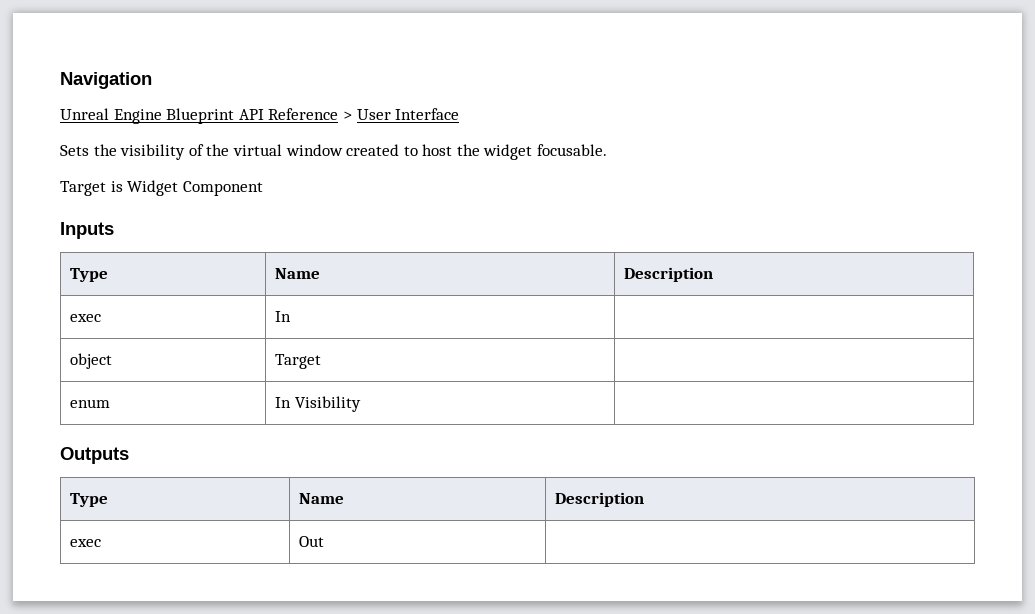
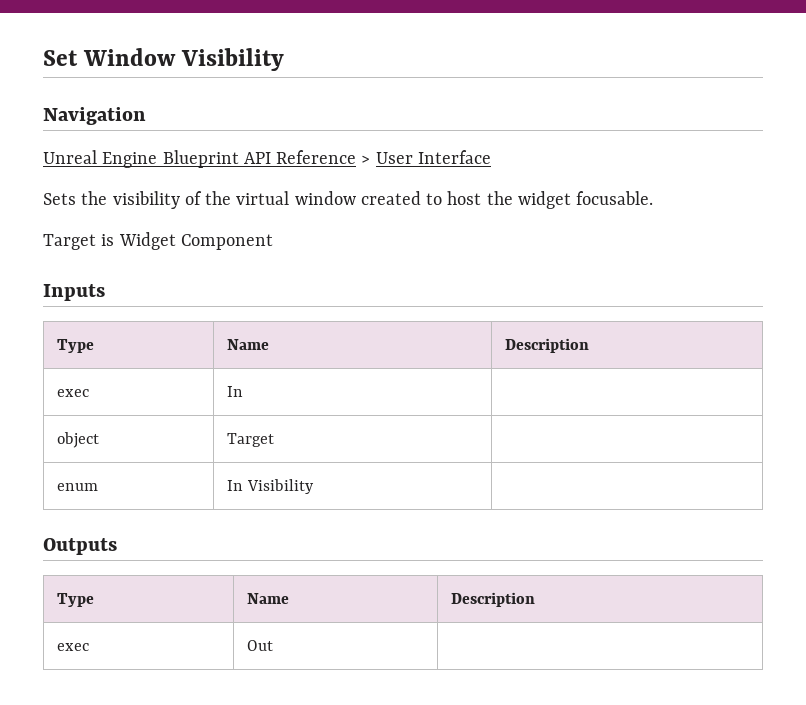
(60, 80) none -> [43,48,285,71] Set Window Visibility //

